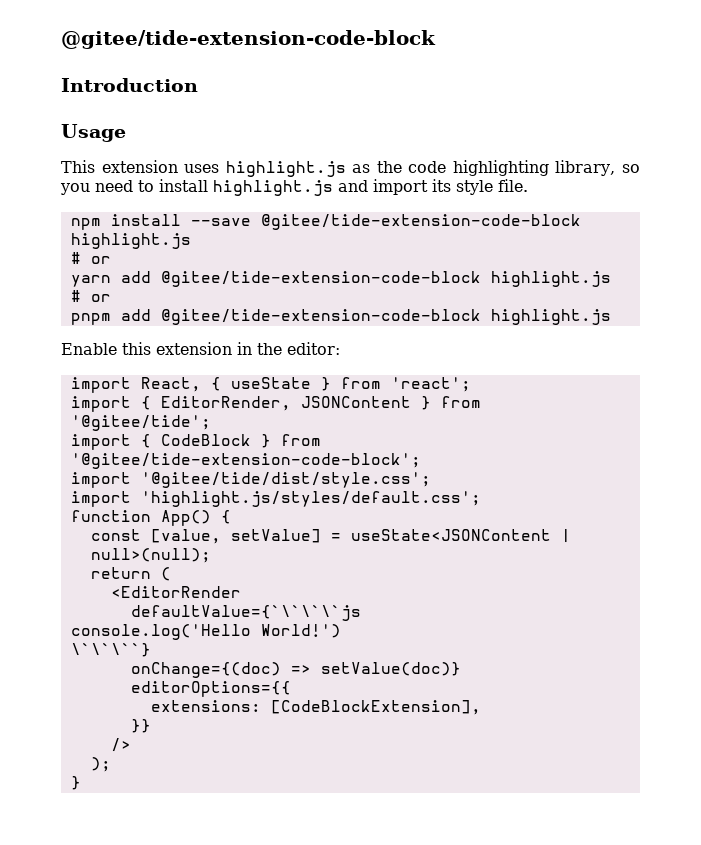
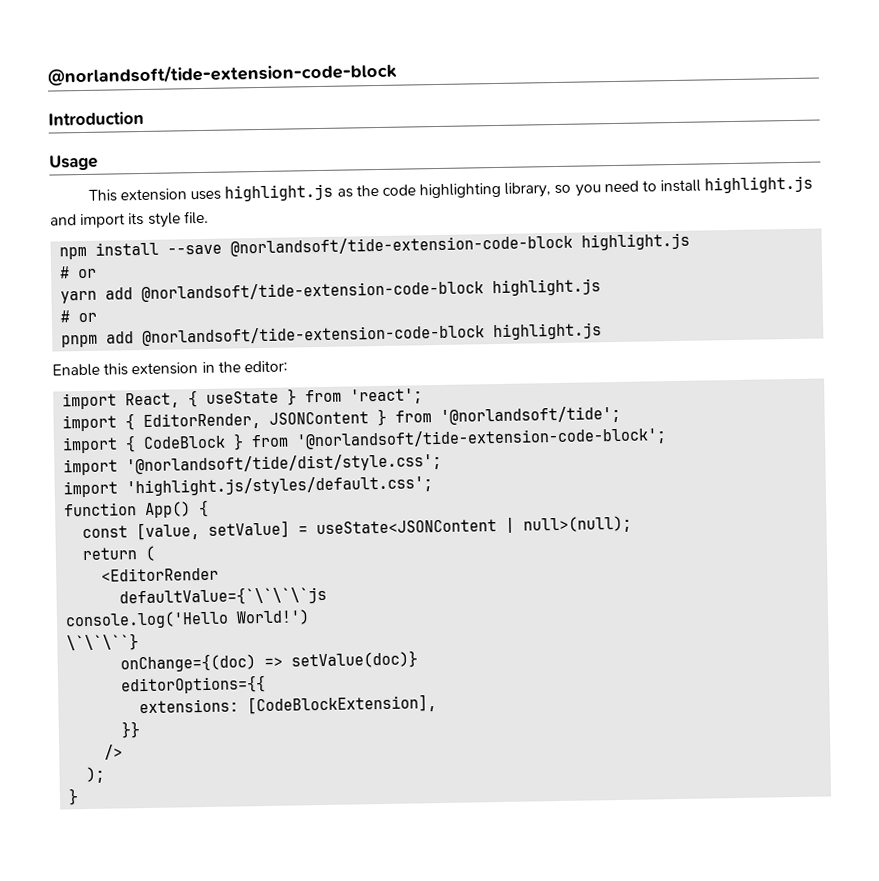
[61,30,436,49] @gitee/tide-extension-code-block -> [47,61,397,86] @norlandsoft/tide-extension-code-block
[260,214,581,230] @gitee/tide-extension-code-block -> [230,234,574,257] @norlandsoft/tide-extension-code-block
[160,271,481,287] @gitee/tide-extension-code-block -> [141,280,485,303] @norlandsoft/tide-extension-code-block
[160,309,481,325] @gitee/tide-extension-code-block -> [142,324,486,347] @norlandsoft/tide-extension-code-block
[70,415,211,431] '@gitee/tide'; -> [440,405,622,425] '@norlandsoft/tide';
[70,453,421,469] [70,472,431,488] '@gitee/tide-extension-code-block'; // import '@gitee/tide/dist/style.css'; -> [296,427,668,450] [63,452,443,476] '@norlandsoft/tide-extension-code-block'; // import '@norlandsoft/tide/dist/style.css';

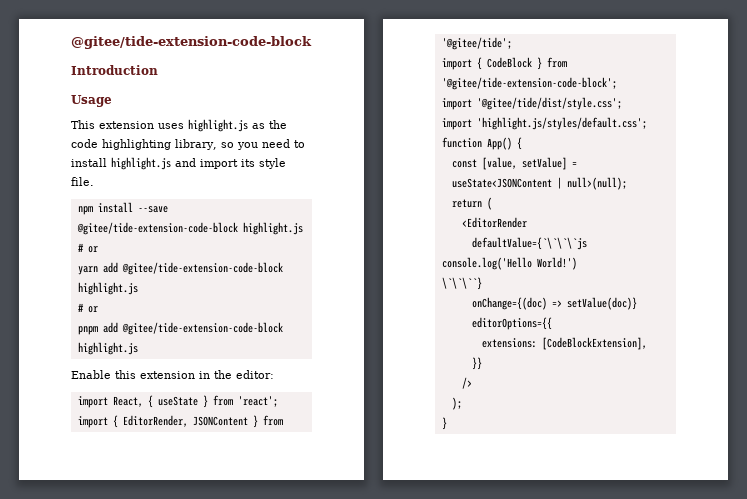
[47,61,397,86] @norlandsoft/tide-extension-code-block -> [71,36,312,49] @gitee/tide-extension-code-block
[230,234,574,257] @norlandsoft/tide-extension-code-block -> [76,222,238,235] @gitee/tide-extension-code-block
[141,280,485,303] @norlandsoft/tide-extension-code-block -> [121,262,283,275] @gitee/tide-extension-code-block
[142,324,486,347] @norlandsoft/tide-extension-code-block -> [121,322,283,335] @gitee/tide-extension-code-block
[440,405,622,425] '@norlandsoft/tide'; -> [441,37,512,50] '@gitee/tide';
[296,427,668,450] [63,452,443,476] '@norlandsoft/tide-extension-code-block'; // import '@norlandsoft/tide/dist/style.css'; -> [441,77,617,90] [441,97,622,110] '@gitee/tide-extension-code-block'; // import '@gitee/tide/dist/style.css';

